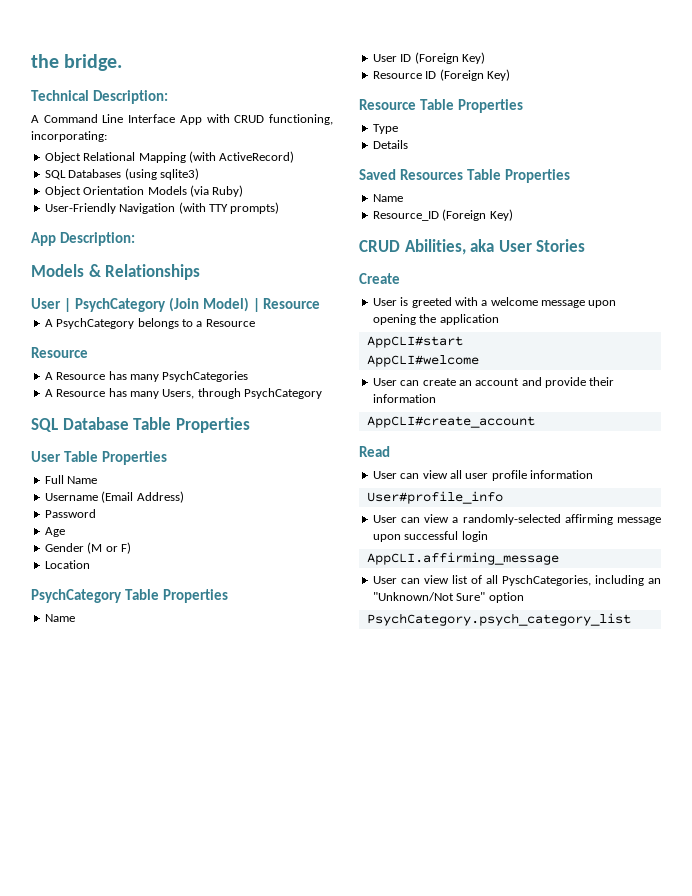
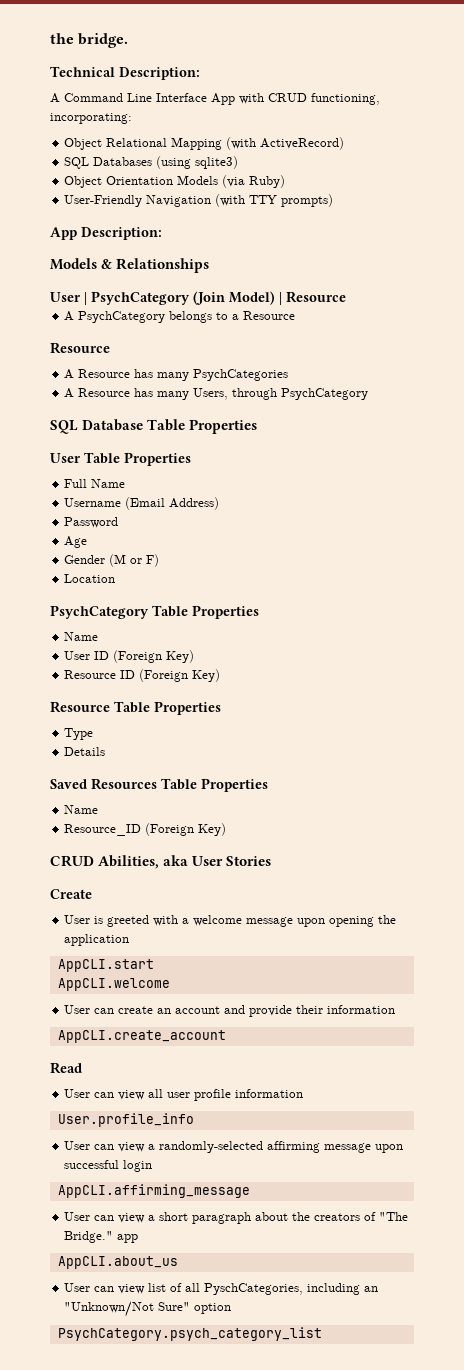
[366,336,463,348] [366,355,479,367] AppCLI#start // AppCLI#welcome -> [57,959,154,972] [57,978,170,991] AppCLI.start // AppCLI.welcome
[366,416,535,428] AppCLI#create_account -> [57,1030,226,1043] AppCLI.create_account
[366,491,503,504] User#profile_info -> [57,1113,194,1127] User.profile_info
(559, 558) none -> [64,1212,409,1224] [64,1231,139,1243] [57,1256,178,1269] // User can view a short paragraph about the creators of "The Bridge." app // AppCLI.about_us

